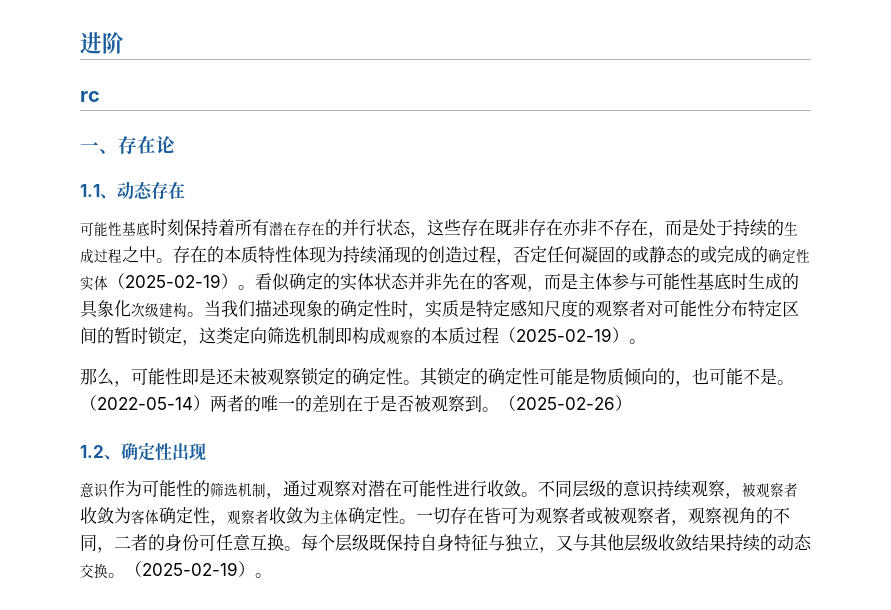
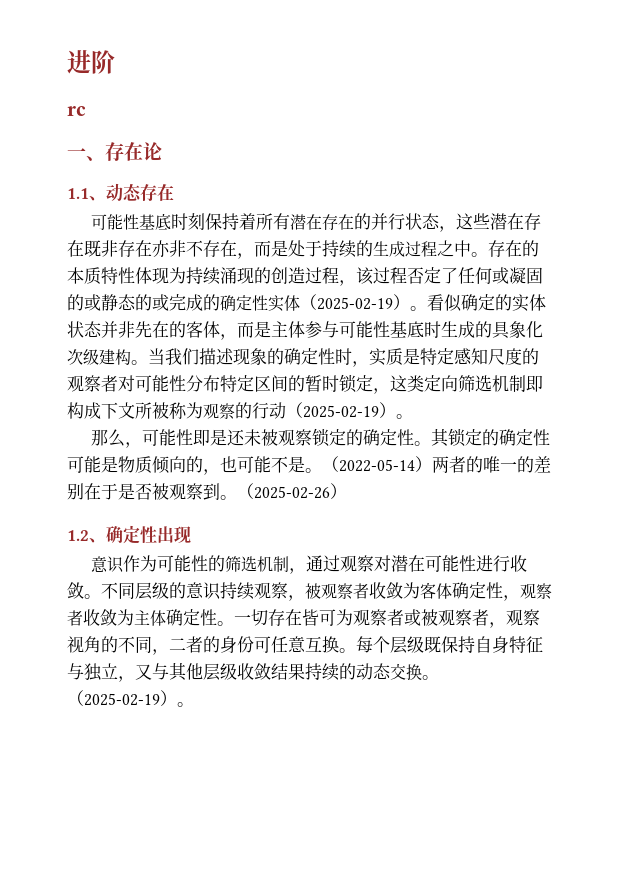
(461, 227) none -> [490,213,525,230] 潜在
[513,246,581,263] 否定任何 -> [356,267,509,285] 该过程否定了任何或
[510,273,527,290] 观 -> [203,321,220,338] 体
[386,327,499,345] 观察的本质过程 -> [101,402,286,420] 下文所被称为观察的行动

